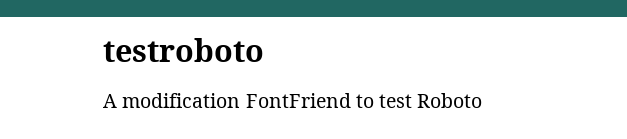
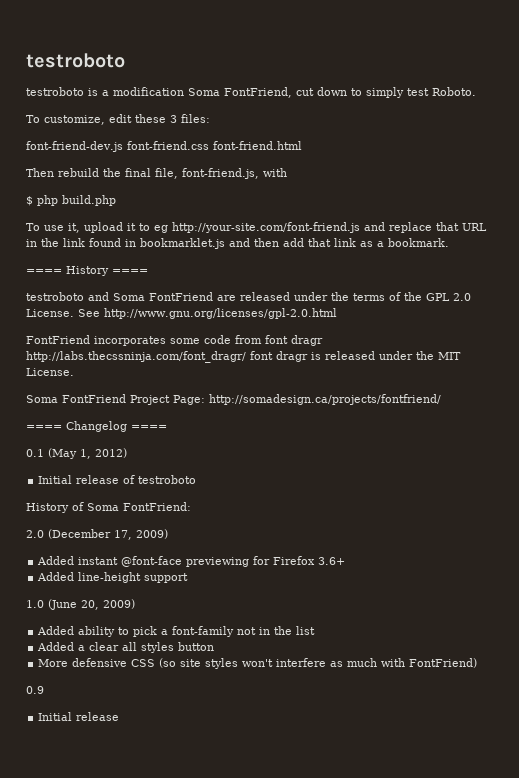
[103,38,264,62] [103,93,483,108] testroboto // A modification FontFriend to test Roboto -> [26,53,125,68] [26,87,476,98] [26,114,210,125] [26,141,302,152] [26,168,287,179] [26,195,116,206] [26,222,487,233] [26,238,449,249] [26,266,148,276] [26,292,471,301] [26,308,337,319] [26,335,323,346] [26,351,461,363] [26,368,74,376] [26,394,441,405] [26,421,167,432] [26,448,127,459] [38,475,197,484] [26,502,191,513] [26,529,168,540] [37,556,346,567] [37,572,189,583] [26,599,135,610] [37,626,316,637] [37,642,215,653] [38,658,478,669] [26,686,44,694] [38,712,120,721] testroboto // testroboto is a modification Soma FontFriend, cut down to simply test Roboto. // To customize, edit these 3 files: // font-friend-dev.js font-friend.css font-friend.html // Then rebuild the final file, font-friend.js, with // $ php build.php // To use it, upload it to eg http://your-site.com/font-friend.js and replace that URL in the link found in bookmarklet.js and then add that link as a bookmark. // ==== History ==== // testroboto and Soma FontFriend are released under the terms of the GPL 2.0 License. See http://www.gnu.org/licenses/gpl-2.0.html // FontFriend incorporates some code from font dragr http://labs.thecssninja.com/font_dragr/ font dragr is released under the MIT License. // Soma FontFriend Project Page: http://somadesign.ca/projects/fontfriend/ // ==== Changelog ==== // 0.1 (May 1, 2012) // Initial release of testroboto // History of Soma FontFriend: // 2.0 (December 17, 2009) // Added instant @font-face previewing for Firefox 3.6+ // Added line-height support // 1.0 (June 20, 2009) // Added ability to pick a font-family not in the list // Added a clear all styles button // More defensive CSS (so site styles won't interfere as much with FontFriend) // 0.9 // Initial release

